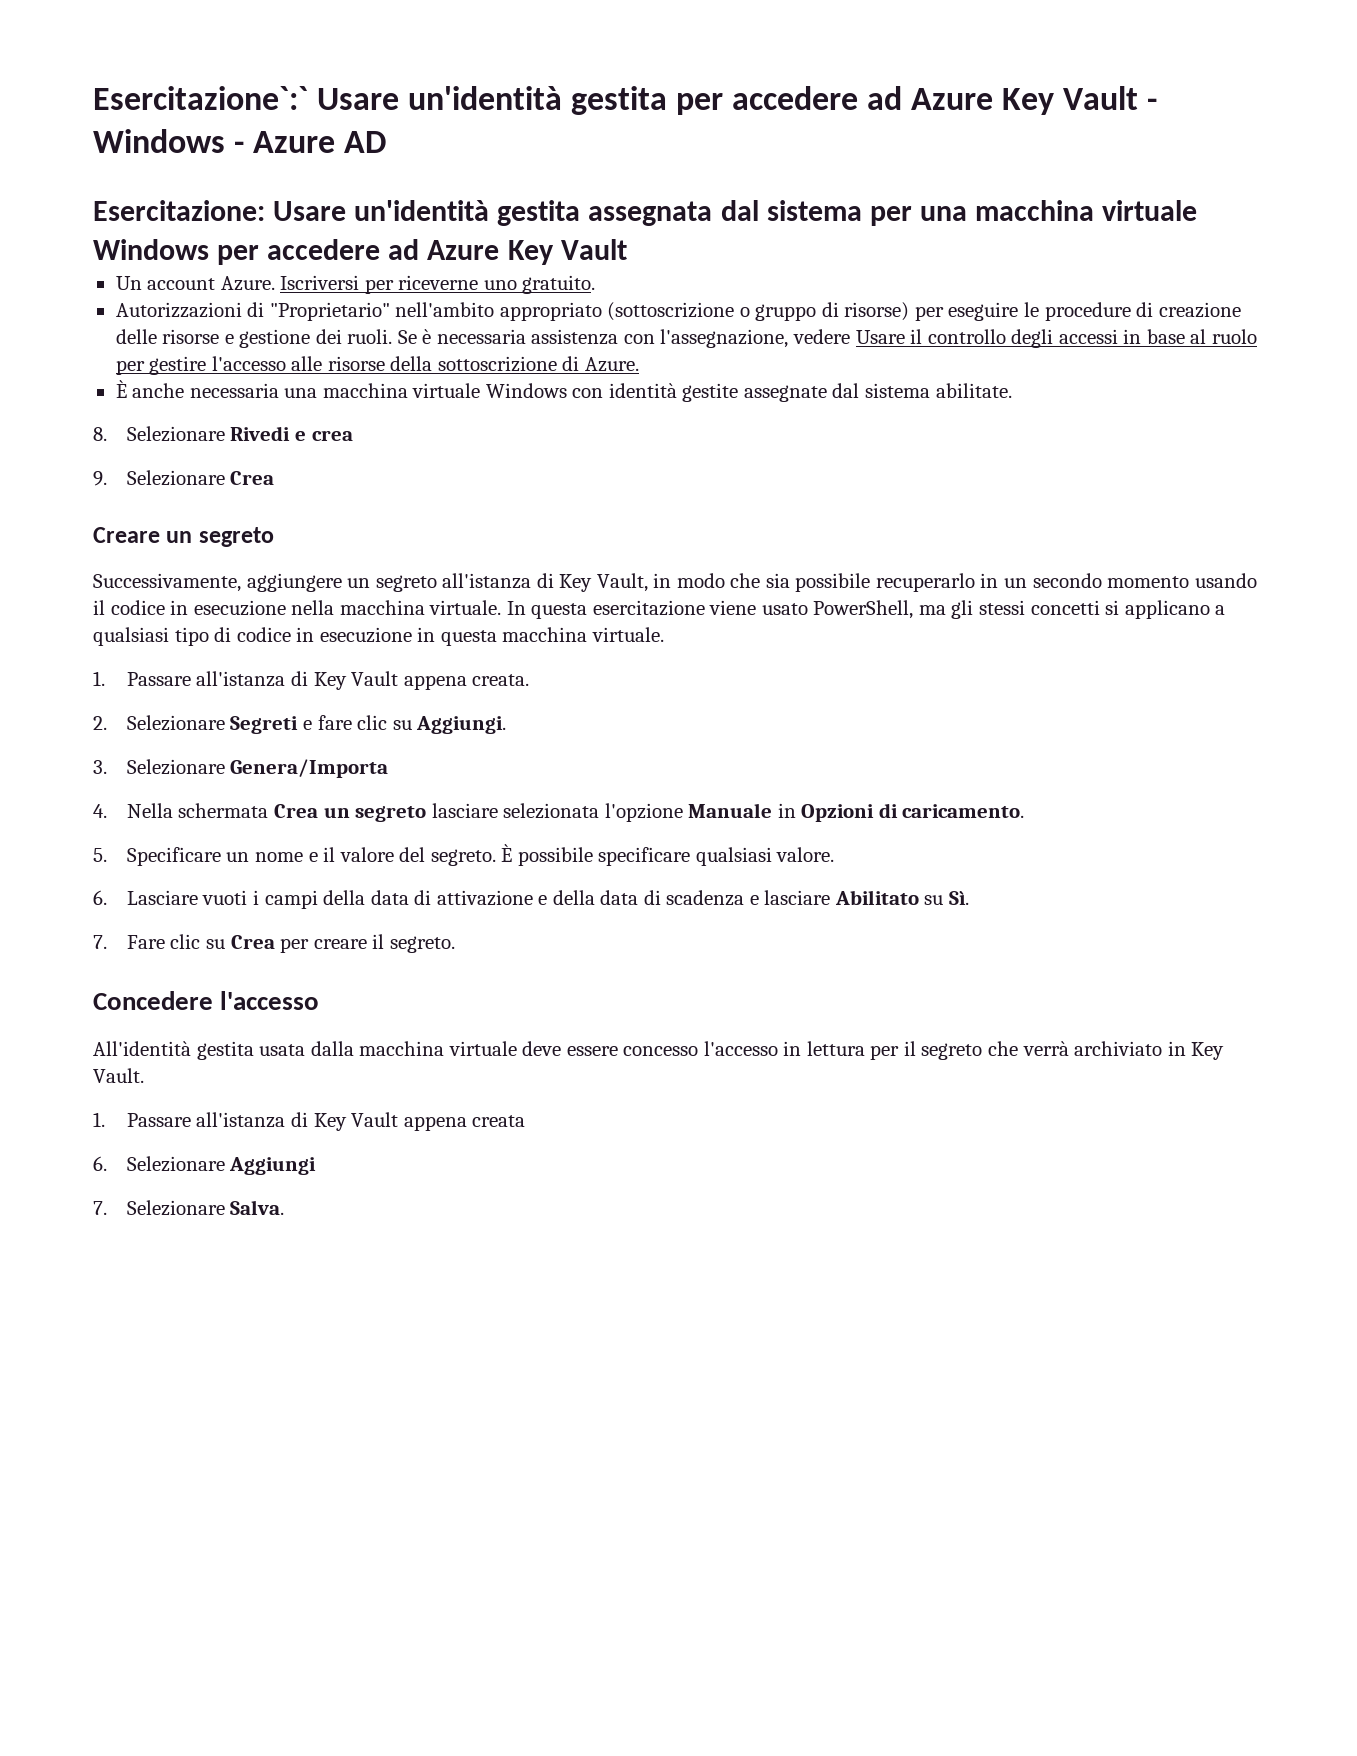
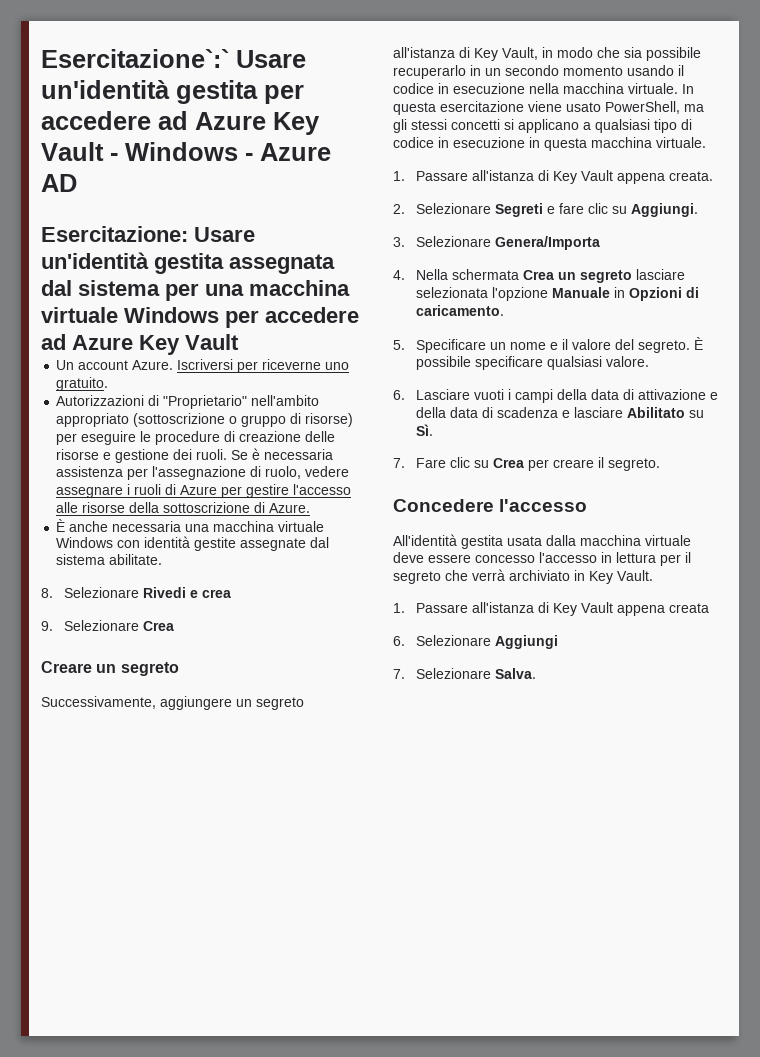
[623,329,1257,348] con l'assegnazione, vedere Usare il controllo degli accessi in base al ruolo -> [127,466,350,480] [56,484,218,498] per l'assegnazione di ruolo, vedere assegnare i ruoli di Azure

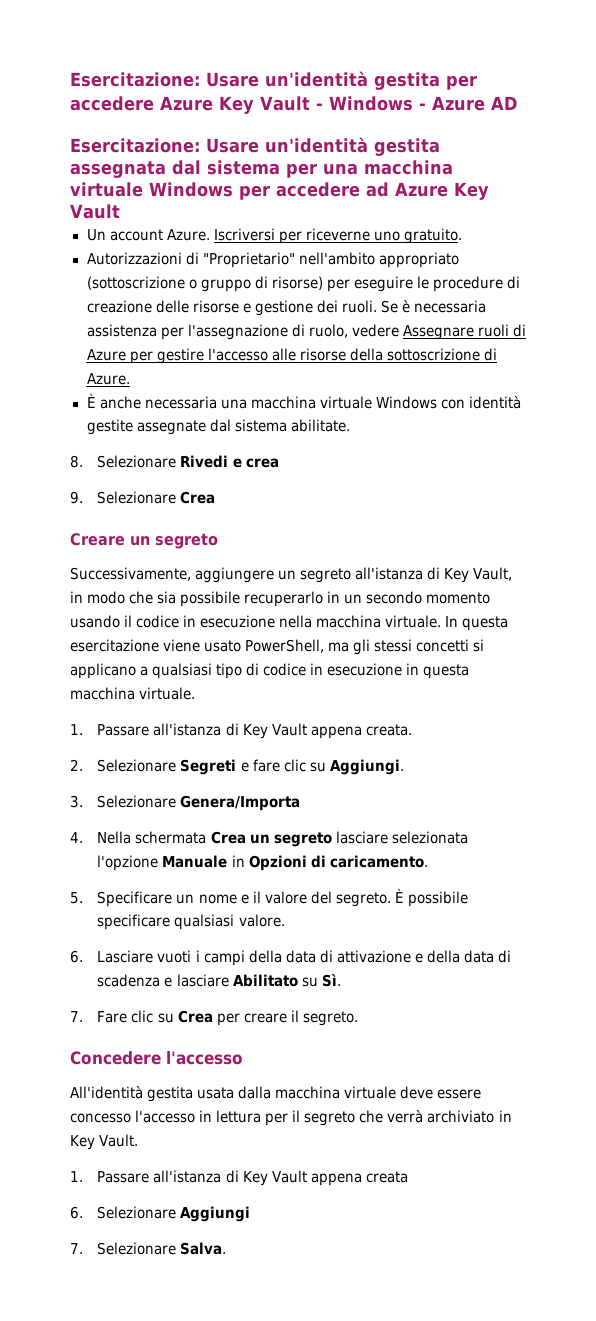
[41,49,229,68] Esercitazione`:` -> [70,72,200,87] Esercitazione:
[158,111,188,130] ad -> (154, 103) none
[56,484,131,498] assegnare i -> [402,325,474,340] Assegnare

